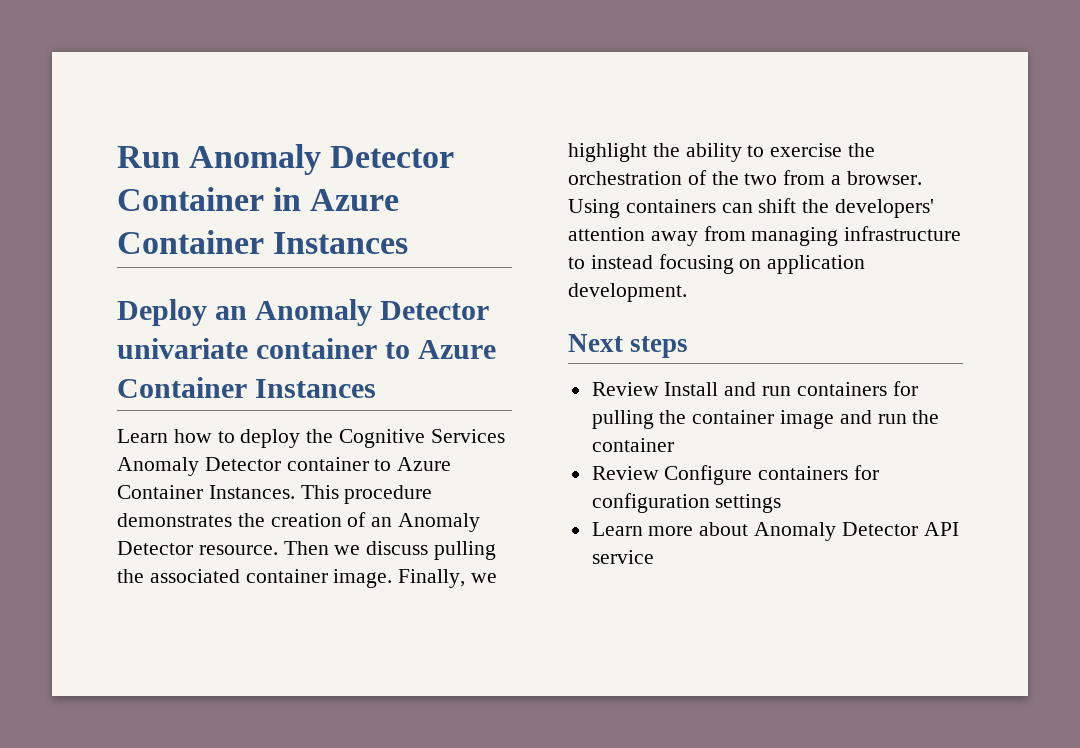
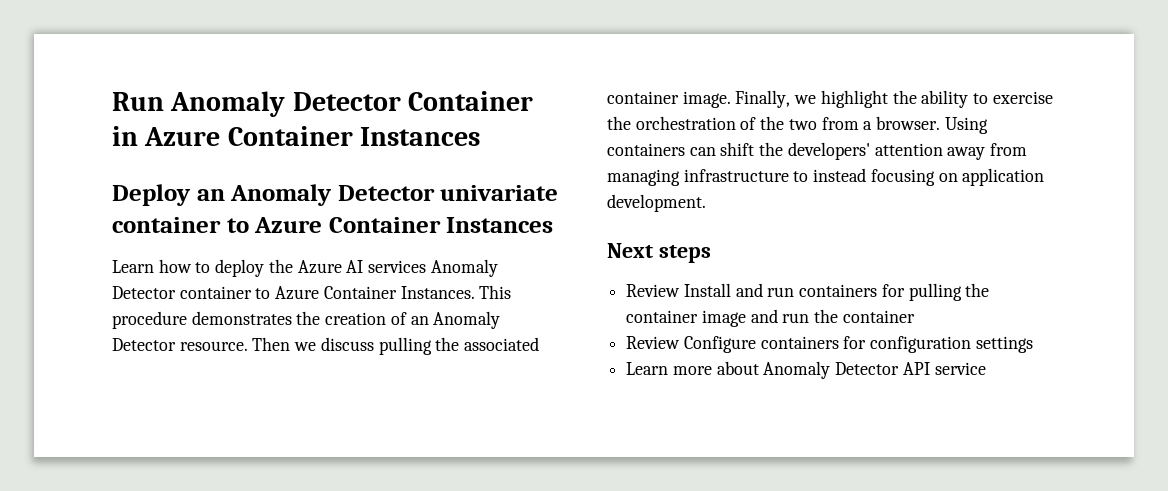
[339,429,505,448] Cognitive Services -> [297,260,427,274] Azure AI services

